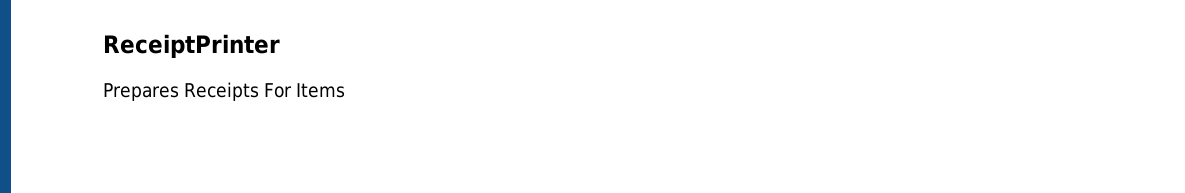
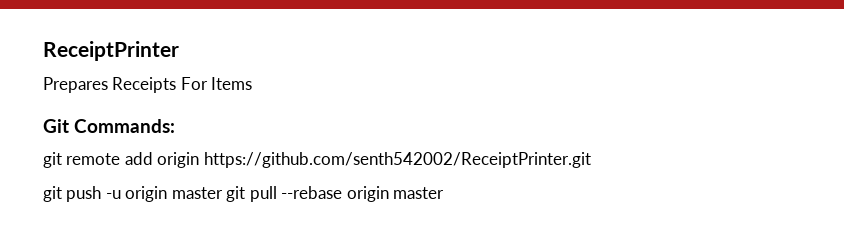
(346, 90) none -> [43,119,176,133] [43,152,591,168] [43,186,445,202] // Git Commands: // git remote add origin https://github.com/senth542002/ReceiptPrinter.git // git push -u origin master git pull --rebase origin master

